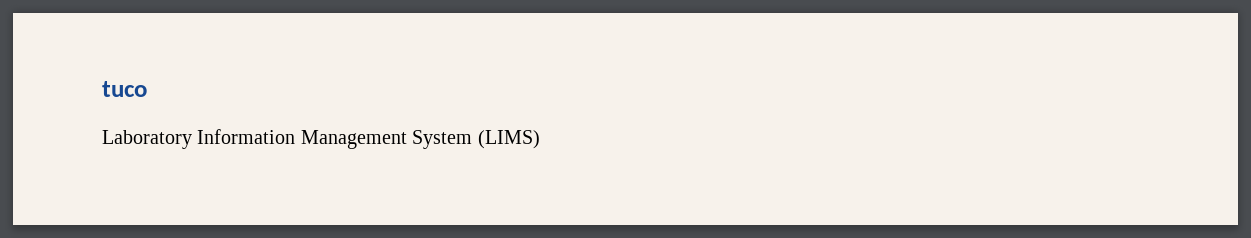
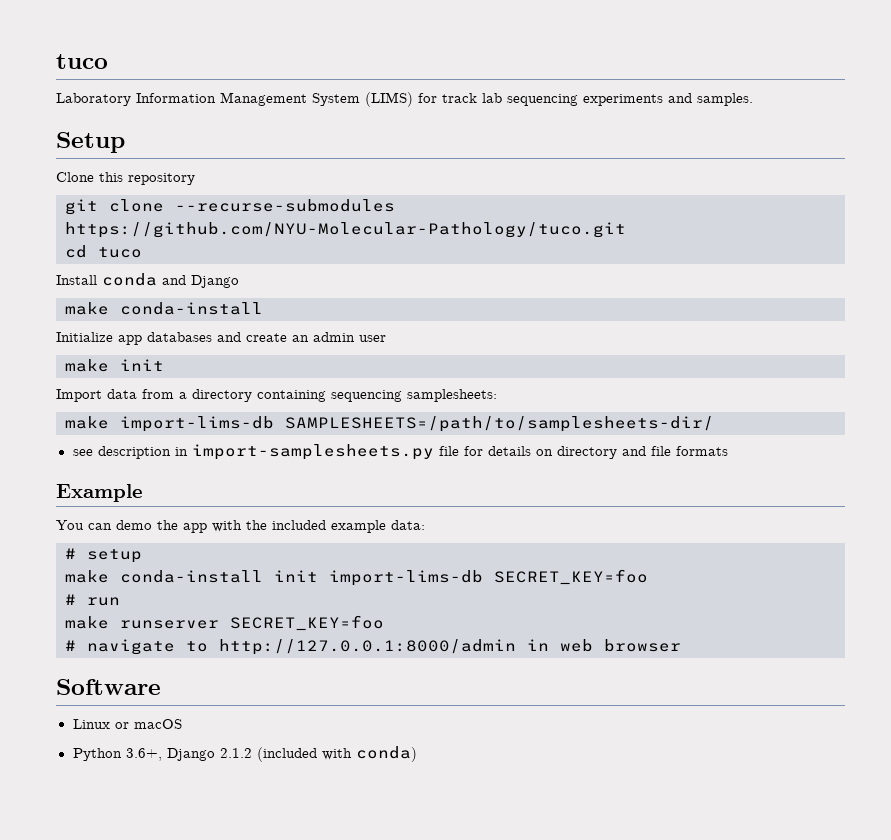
(540, 139) none -> [418,93,753,106] [56,132,125,153] [56,172,195,185] [65,199,395,215] [65,222,626,238] [65,245,142,258] [56,273,239,288] [65,302,263,315] [56,332,386,345] [65,359,164,372] [56,389,497,402] [65,416,714,432] [72,444,728,460] [56,484,143,502] [56,520,425,533] [65,548,142,563] [65,569,648,586] [65,594,120,606] [65,615,384,631] [65,639,681,655] [56,679,161,695] [72,719,182,729] [72,746,417,762] for track lab sequencing experiments and samples. // Setup // Clone this repository // git clone --recurse-submodules https://github.com/NYU-Molecular-Pathology/tuco.git // cd tuco // Install conda and Django // make conda-install // Initialize app databases and create an admin user // make init // Import data from a directory containing sequencing samplesheets: // make import-lims-db SAMPLESHEETS=/path/to/samplesheets-dir/ // see description in import-samplesheets.py file for details on directory and file formats // Example // You can demo the app with the included example data: // # setup // make conda-install init import-lims-db SECRET_KEY=foo // # run // make runserver SECRET_KEY=foo // # navigate to http://127.0.0.1:8000/admin in web browser // Software // Linux or macOS // Python 3.6+, Django 2.1.2 (included with conda)

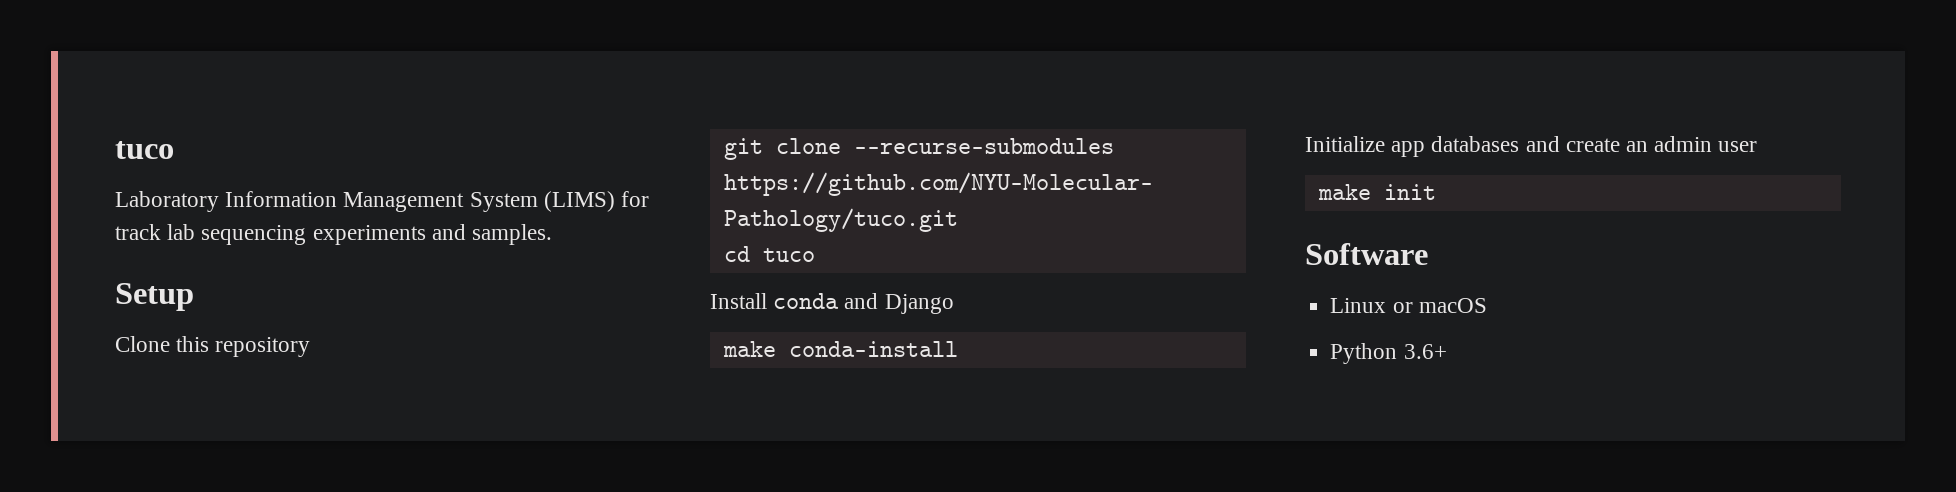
[56,389,497,402] [65,416,714,432] [72,444,728,460] [56,484,143,502] [56,520,425,533] [65,548,142,563] [65,569,648,586] [65,594,120,606] [65,615,384,631] [65,639,681,655] // Import data from a directory containing sequencing samplesheets: // make import-lims-db SAMPLESHEETS=/path/to/samplesheets-dir/ // see description in import-samplesheets.py file for details on directory and file formats // Example // You can demo the app with the included example data: // # setup // make conda-install init import-lims-db SECRET_KEY=foo // # run // make runserver SECRET_KEY=foo // # navigate to http://127.0.0.1:8000/admin in web browser -> (1436, 192) none
[125,746,417,762] 3.6+, Django 2.1.2 (included with conda) -> [1403,344,1447,359] 3.6+

